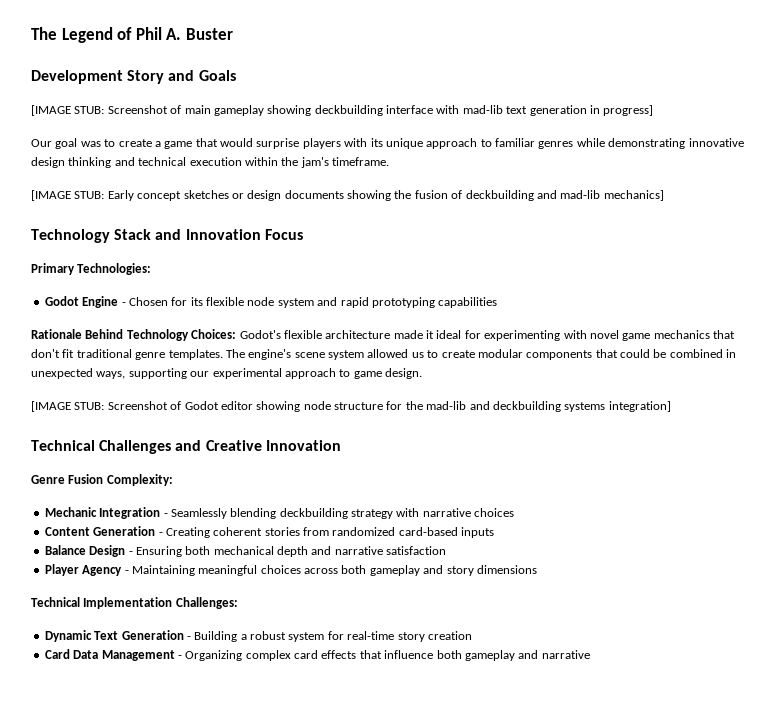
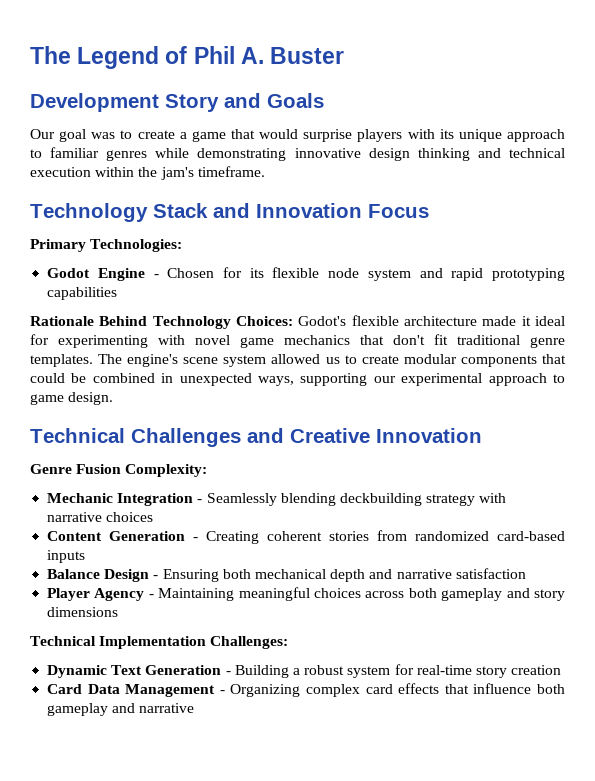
[31,105,654,116] // [IMAGE STUB: Screenshot of main gameplay showing deckbuilding interface with mad-lib text generation in progress] -> (324, 100) none
[31,190,664,201] // [IMAGE STUB: Early concept sketches or design documents showing the fusion of deckbuilding and mad-lib mechanics] -> (265, 171) none
[31,401,671,412] // [IMAGE STUB: Screenshot of Godot editor showing node structure for the mad-lib and deckbuilding systems integration] -> (114, 398) none

